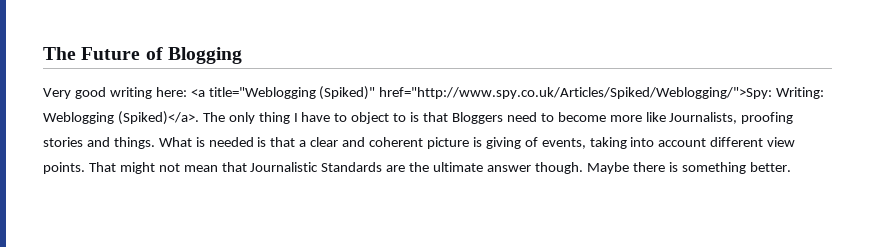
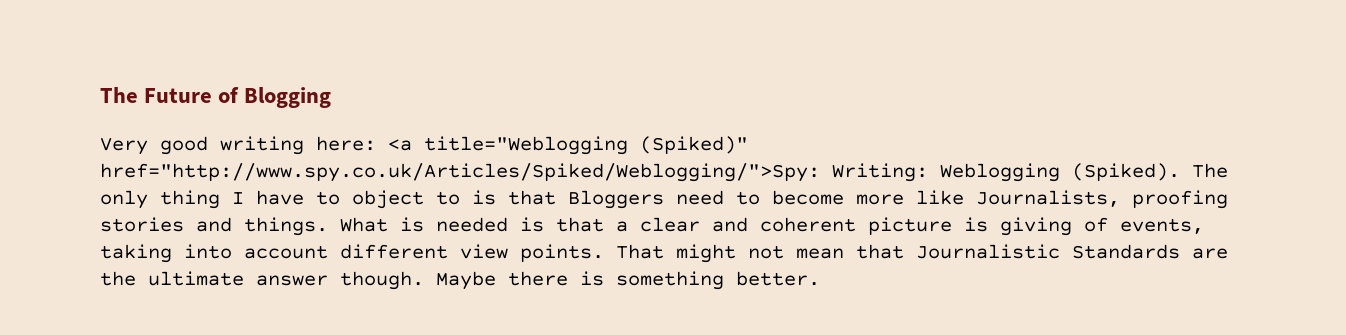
[117,111,199,125] (Spiked)</a>. -> [1072,163,1180,181] (Spiked).

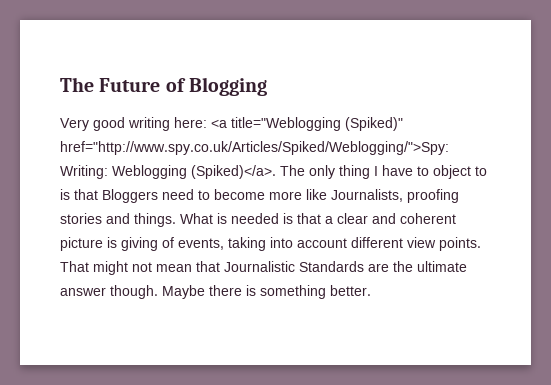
[1072,163,1180,181] (Spiked). -> [191,165,276,179] (Spiked)</a>.

